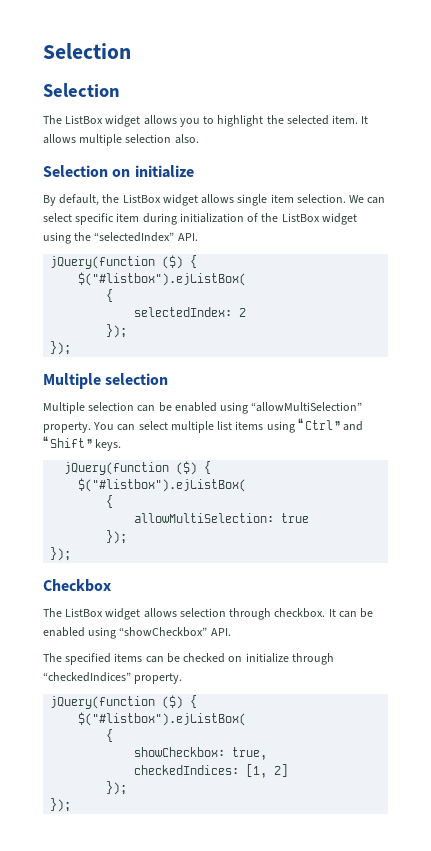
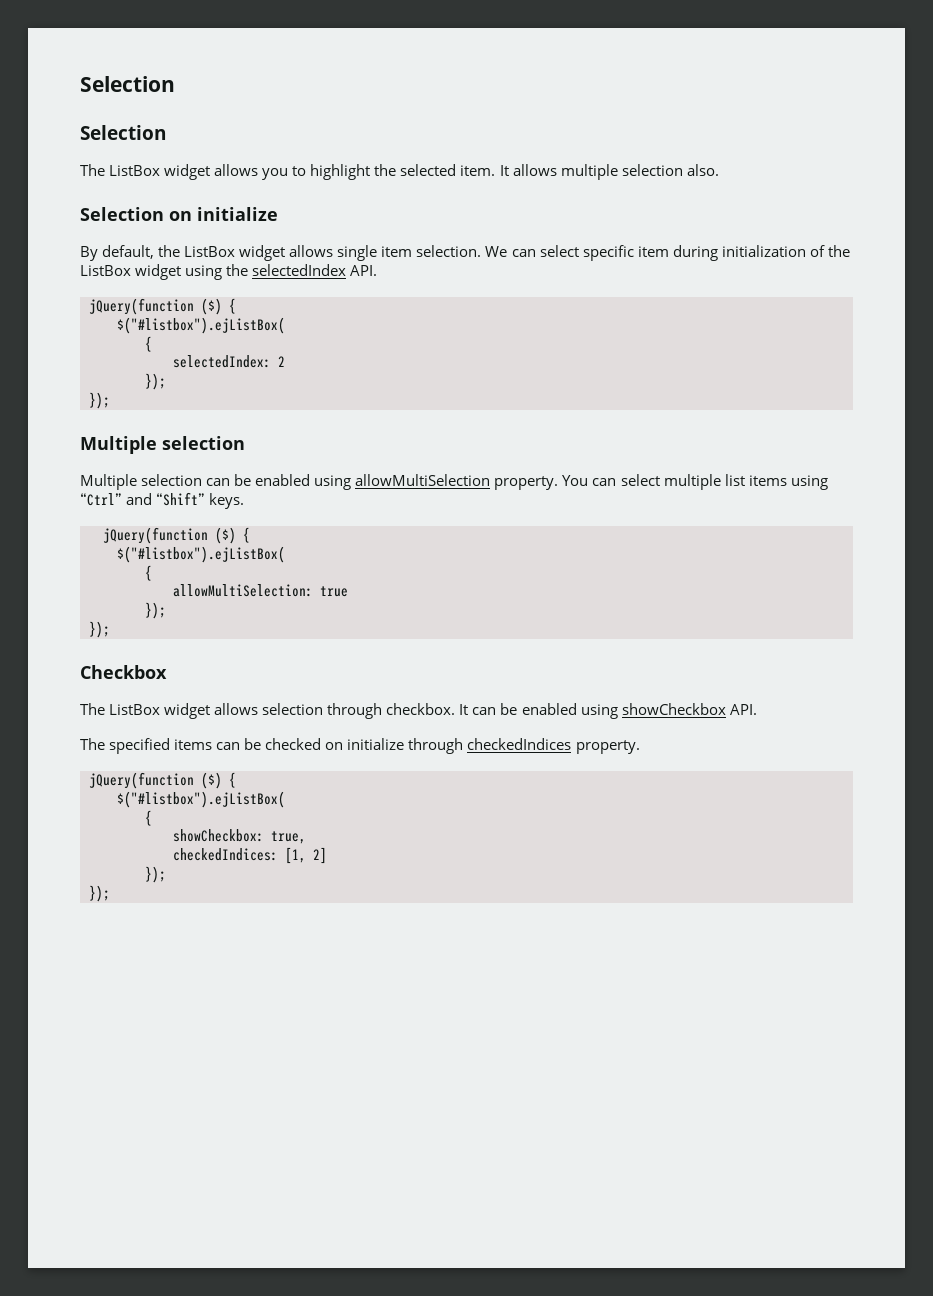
[94,232,175,242] “selectedIndex” -> [252,264,347,276] selectedIndex
[251,402,363,412] “allowMultiSelection” -> [355,474,491,486] allowMultiSelection
[119,627,208,637] “showCheckbox” -> [621,703,726,715] showCheckbox
[43,672,131,682] “checkedIndices” -> [467,738,572,750] checkedIndices

